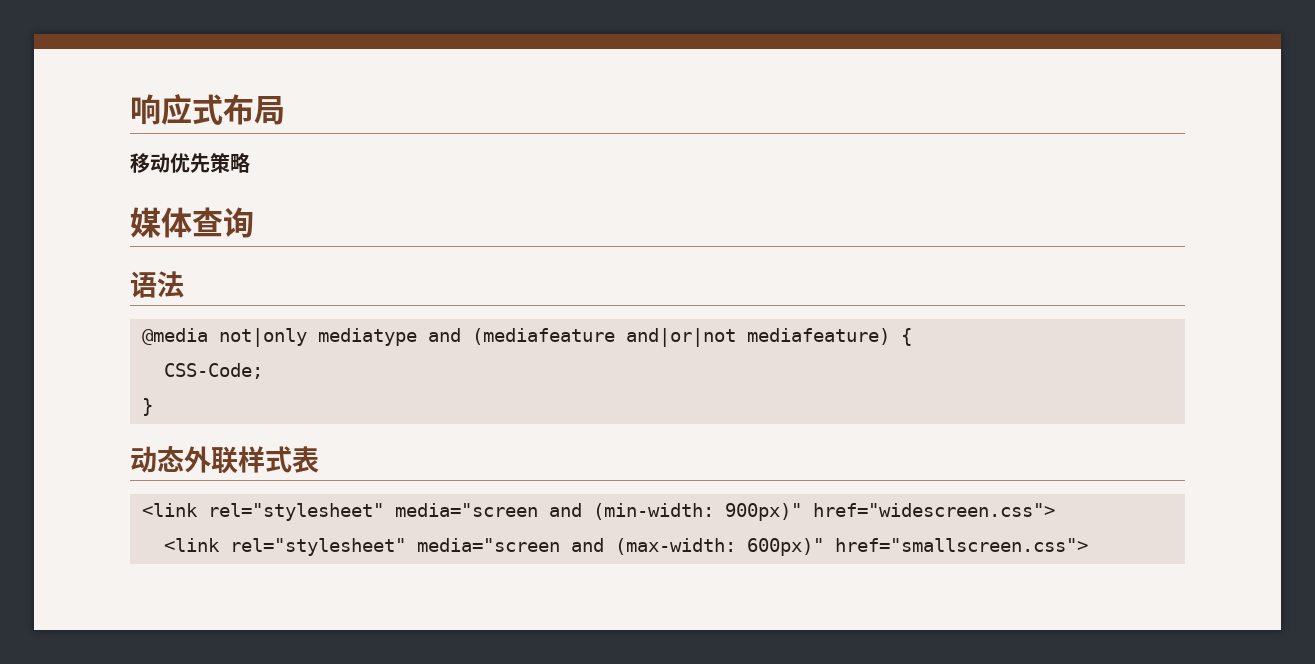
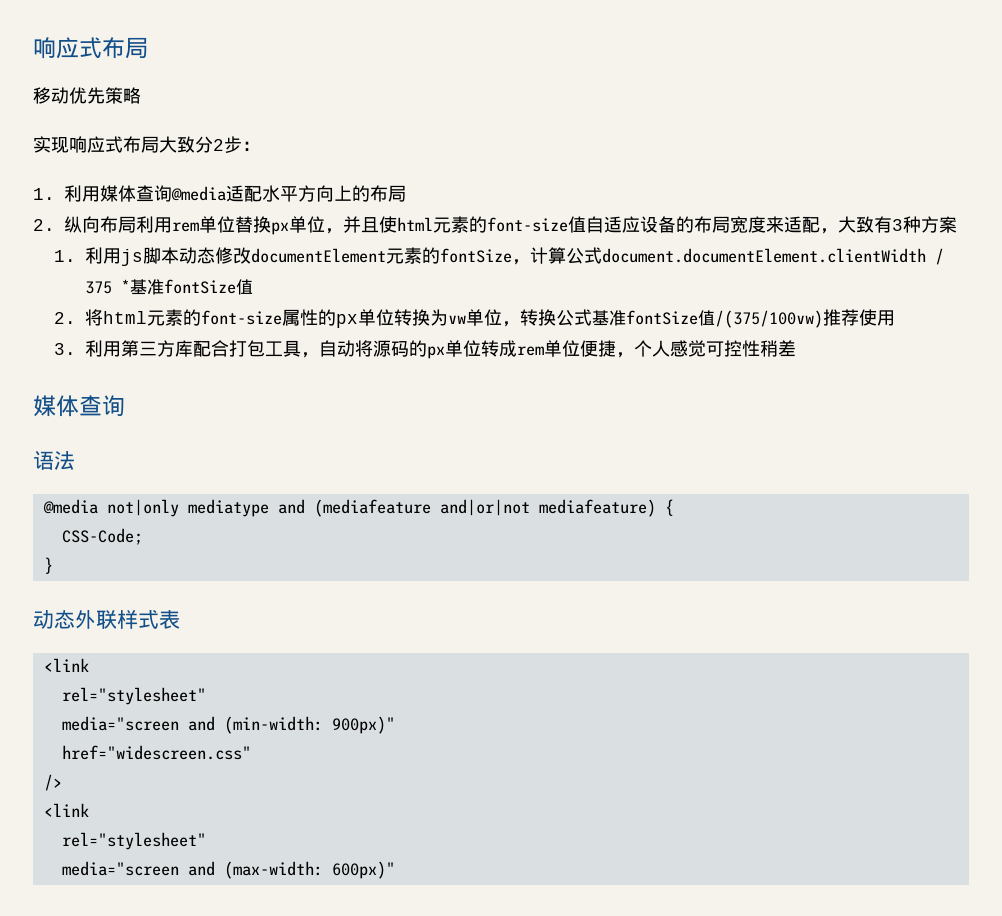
(250, 162) none -> [33,136,260,153] [33,185,406,202] [33,216,957,235] [54,247,945,266] [85,279,254,295] [54,309,896,328] [54,340,797,359] // 实现响应式布局大致分2步： // 1.利用媒体查询@media适配水平方向上的布局 // 2.纵向布局利用rem单位替换px单位，并且使html元素的font-size值自适应设备的布局宽度来适配，大致有3种方案 // 1.利用js脚本动态修改documentElement元素的fontSize，计算公式document.documentElement.clientWidth / 375 *基准fontSize值 // 2.将html元素的font-size属性的px单位转换为vw单位，转换公式基准fontSize值/(375/100vw)推荐使用 // 3.利用第三方库配合打包工具，自动将源码的px单位转成rem单位便捷，个人感觉可控性稍差
[208,503,384,521] rel="stylesheet" -> [61,687,206,705] // rel="stylesheet" //
[813,503,1055,517] [164,538,406,556] href="widescreen.css"> // <link rel="stylesheet" -> [61,745,251,760] [43,774,62,791] [43,803,89,817] [61,832,206,850] // href="widescreen.css" // /> // <link // rel="stylesheet" //
[835,538,1088,552] href="smallscreen.css"> -> (395, 870) none

